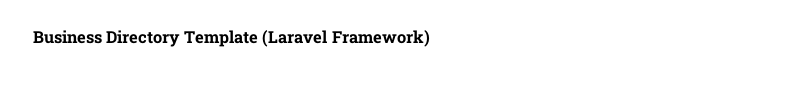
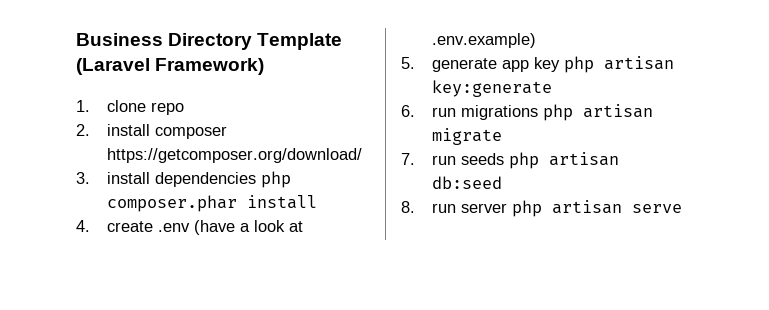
(430, 38) none -> [76,100,185,115] [76,124,228,139] [107,148,363,163] [76,171,292,188] [107,195,318,212] [76,220,304,235] [432,33,537,48] [401,56,675,73] [432,80,553,97] [401,104,654,121] [432,128,503,145] [401,152,620,169] [432,176,503,189] [401,200,683,217] // 1. clone repo // 2. install composer https://getcomposer.org/download/ // 3. install dependencies php composer.phar install // 4. create .env (have a look at .env.example) // 5. generate app key php artisan key:generate // 6. run migrations php artisan migrate // 7. run seeds php artisan db:seed // 8. run server php artisan serve

